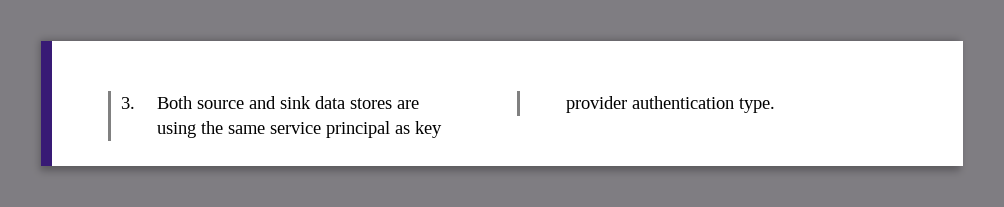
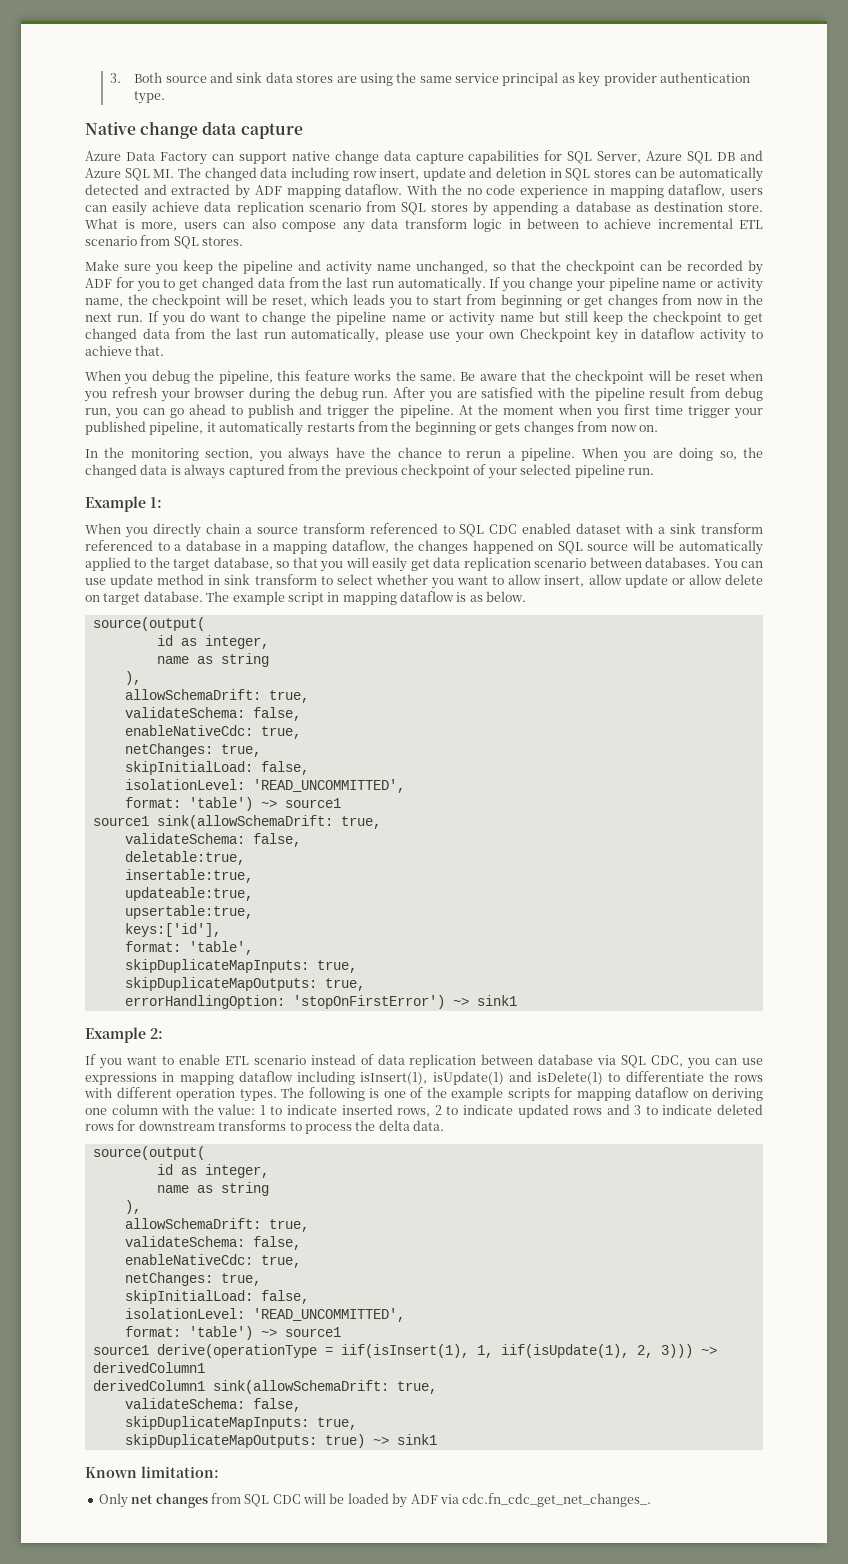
(776, 105) none -> [85,121,303,139] [85,150,763,165] [85,167,763,182] [85,184,764,199] [85,201,763,216] [85,218,763,233] [85,235,244,249] [85,260,763,275] [85,277,763,292] [85,294,763,309] [85,311,763,326] [85,328,763,343] [85,345,165,356] [85,370,764,385] [84,387,763,402] [85,404,763,419] [85,421,658,436] [85,447,764,462] [85,464,654,479] [85,496,162,512] [85,523,763,538] [85,540,763,555] [85,557,764,572] [85,574,763,589] [85,591,527,605] [92,617,205,631] [156,635,269,649] [156,653,269,667] [124,671,141,685] [124,689,309,703] [124,707,301,721] [124,725,301,739] [124,743,261,757] [124,761,309,775] [124,779,405,793] [124,797,341,811] [92,815,381,829] [124,833,301,847] [124,851,245,865] [124,869,253,883] [124,887,253,901] [124,905,253,919] [124,923,221,937] [124,941,253,955] [124,959,357,973] [124,977,365,991] [124,995,517,1009] [85,1027,163,1043] [85,1054,764,1069] [85,1071,763,1085] [84,1087,763,1102] [85,1104,763,1118] [85,1120,444,1134] [92,1146,205,1160] [156,1164,269,1178] [156,1182,269,1196] [124,1200,141,1214] [124,1218,309,1232] [124,1236,301,1250] [124,1254,301,1268] [124,1272,261,1286] [124,1290,309,1304] [124,1308,405,1322] [124,1326,341,1340] [92,1344,717,1358] [92,1362,205,1373] [92,1380,437,1394] [124,1398,301,1412] [124,1416,357,1430] [124,1434,437,1448] [85,1466,219,1478] [98,1493,652,1508] // Native change data capture // Azure Data Factory can support native change data capture capabilities for SQL Server, Azure SQL DB and Azure SQL MI. The changed data including row insert, update and deletion in SQL stores can be automatically detected and extracted by ADF mapping dataflow. With the no code experience in mapping dataflow, users can easily achieve data replication scenario from SQL stores by appending a database as destination store. What is more, users can also compose any data transform logic in between to achieve incremental ETL scenario from SQL stores. // Make sure you keep the pipeline and activity name unchanged, so that the checkpoint can be recorded by ADF for you to get changed data from the last run automatically. If you change your pipeline name or activity name, the checkpoint will be reset, which leads you to start from beginning or get changes from now in the next run. If you do want to change the pipeline name or activity name but still keep the checkpoint to get changed data from the last run automatically, please use your own Checkpoint key in dataflow activity to achieve that. // When you debug the pipeline, this feature works the same. Be aware that the checkpoint will be reset when you refresh your browser during the debug run. After you are satisfied with the pipeline result from debug run, you can go ahead to publish and trigger the pipeline. At the moment when you first time trigger your published pipeline, it automatically restarts from the beginning or gets changes from now on. // In the monitoring section, you always have the chance to rerun a pipeline. When you are doing so, the changed data is always captured from the previous checkpoint of your selected pipeline run. // Example 1: // When you directly chain a source transform referenced to SQL CDC enabled dataset with a sink transform referenced to a database in a mapping dataflow, the changes happened on SQL source will be automatically applied to the target database, so that you will easily get data replication scenario between databases. You can use update method in sink transform to select whether you want to allow insert, allow update or allow delete on target database. The example script in mapping dataflow is as below. // source(output( // id as integer, // name as string // ), // allowSchemaDrift: true, // validateSchema: false, // enableNativeCdc: true, // netChanges: true, // skipInitialLoad: false, // isolationLevel: 'READ_UNCOMMITTED', // format: 'table') ~> source1 // source1 sink(allowSchemaDrift: true, // validateSchema: false, // deletable:true, // insertable:true, // updateable:true, // upsertable:true, // keys:['id'], // format: 'table', // skipDuplicateMapInputs: true, // skipDuplicateMapOutputs: true, // errorHandlingOption: 'stopOnFirstError') ~> sink1 // Example 2: // If you want to enable ETL scenario instead of data replication between database via SQL CDC, you can use expressions in mapping dataflow including isInsert(1), isUpdate(1) and isDelete(1) to differentiate the rows with different operation types. The following is one of the example scripts for mapping dataflow on deriving one column with the value: 1 to indicate inserted rows, 2 to indicate updated rows and 3 to indicate deleted rows for downstream transforms to process the delta data. // source(output( // id as integer, // name as string // ), // allowSchemaDrift: true, // validateSchema: false, // enableNativeCdc: true, // netChanges: true, // skipInitialLoad: false, // isolationLevel: 'READ_UNCOMMITTED', // format: 'table') ~> source1 // source1 derive(operationType = iif(isInsert(1), 1, iif(isUpdate(1), 2, 3))) ~> derivedColumn1 // derivedColumn1 sink(allowSchemaDrift: true, // validateSchema: false, // skipDuplicateMapInputs: true, // skipDuplicateMapOutputs: true) ~> sink1 // Known limitation: // Only net changes from SQL CDC will be loaded by ADF via cdc.fn_cdc_get_net_changes_.

